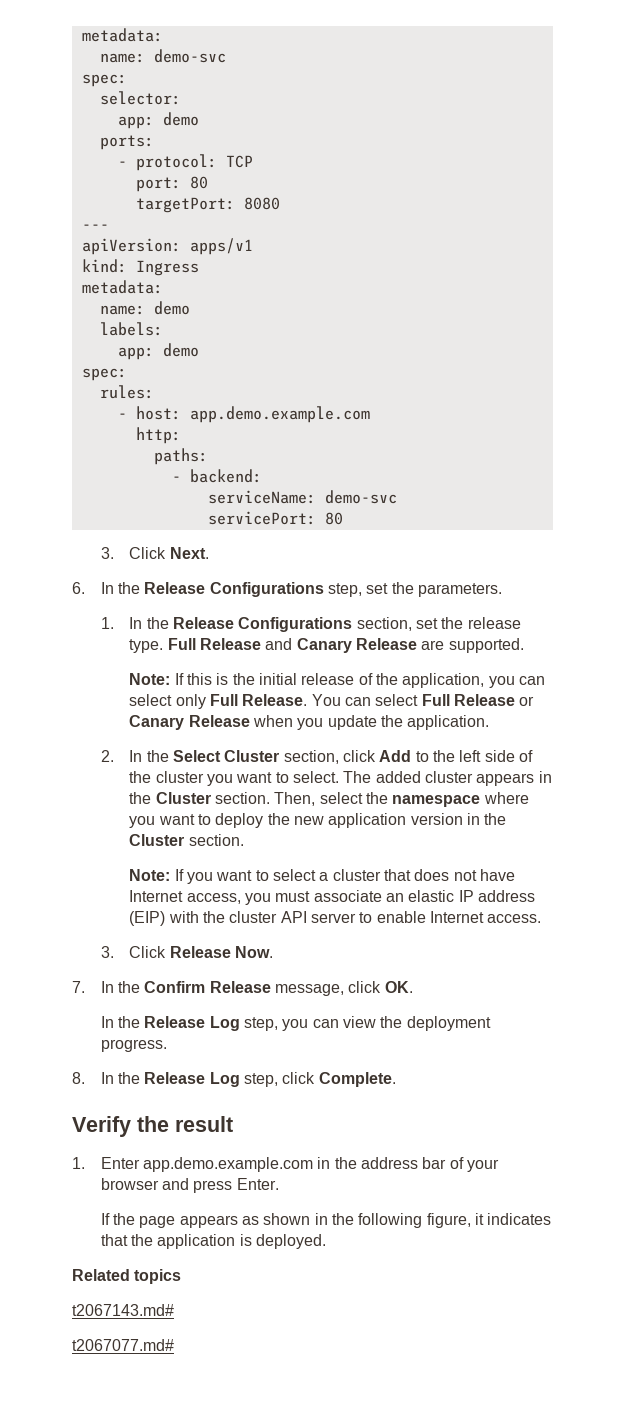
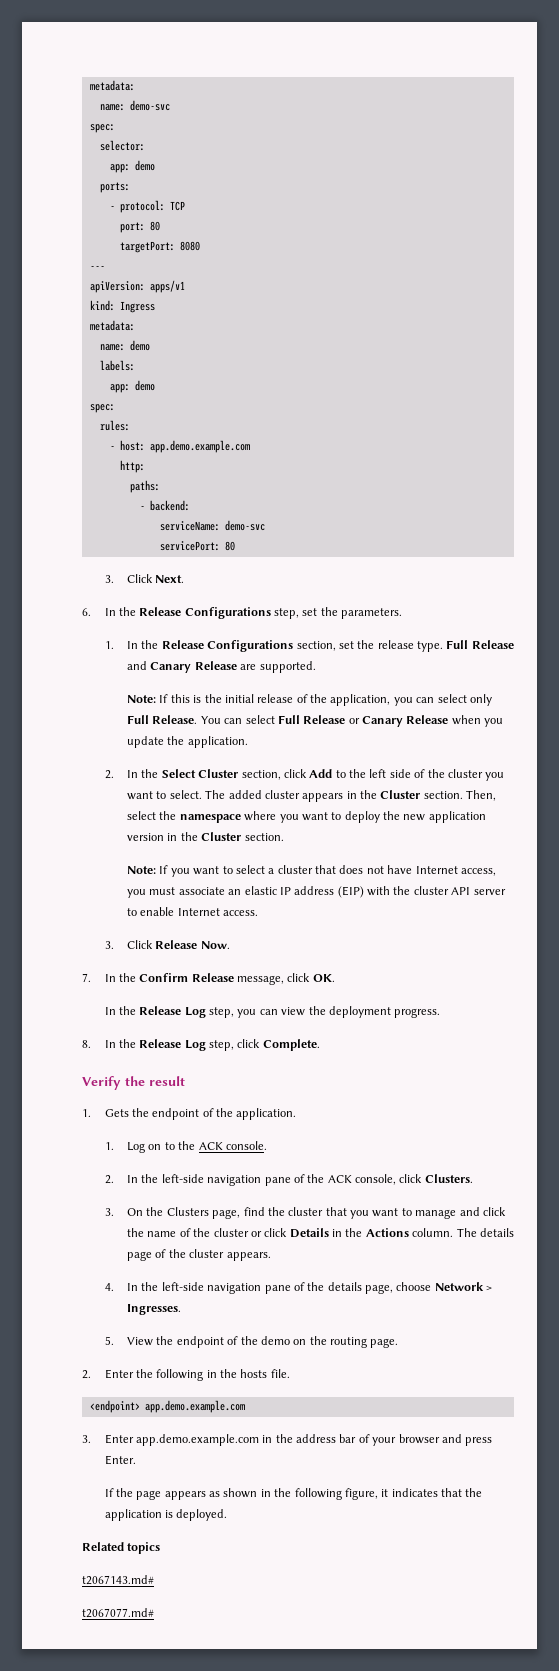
(85, 1163) none -> [104,1108,297,1120] [104,1141,267,1153] [104,1174,473,1186] [104,1207,506,1219] [127,1228,514,1238] [127,1249,271,1261] [104,1282,493,1294] [127,1304,182,1315] [104,1336,399,1348] [82,1369,290,1381] [89,1400,245,1413] [82,1435,91,1443] Gets the endpoint of the application. // 1. Log on to the ACK console. // 2. In the left-side navigation pane of the ACK console, click Clusters. // 3. On the Clusters page, find the cluster that you want to manage and click the name of the cluster or click Details in the Actions column. The details page of the cluster appears. // 4. In the left-side navigation pane of the details page, choose Network > Ingresses. // 5. View the endpoint of the demo on the routing page. // 2. Enter the following in the hosts file. // <endpoint> app.demo.example.com // 3.

